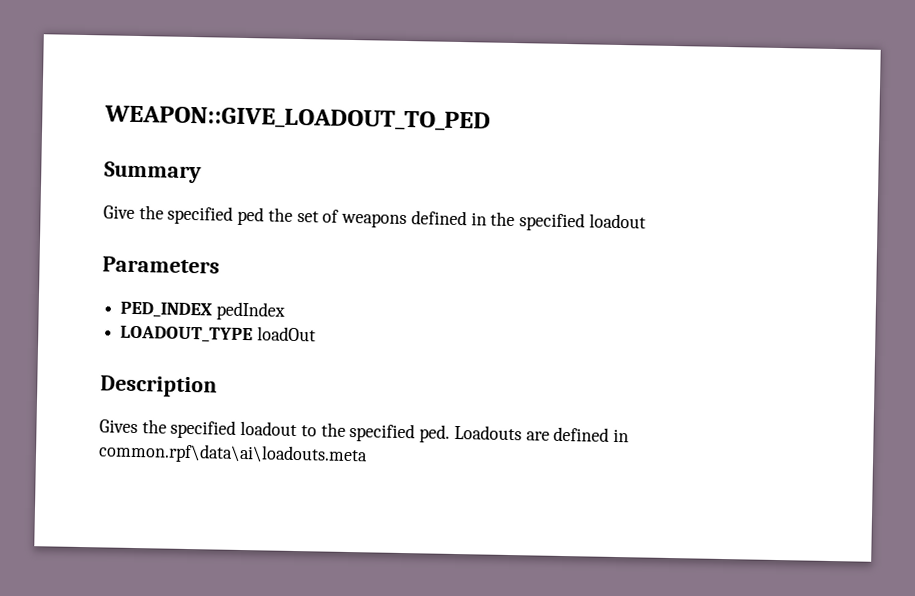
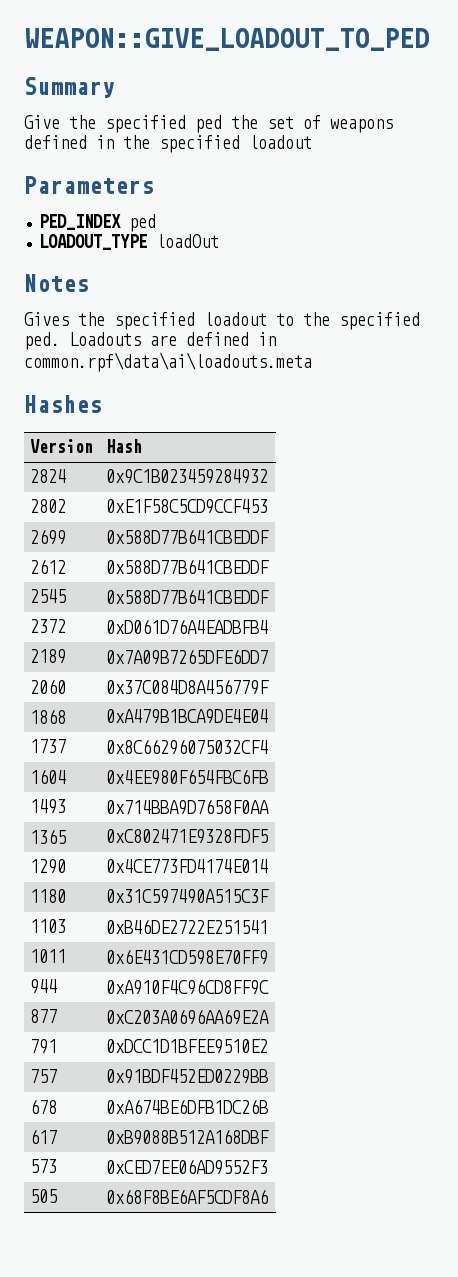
[215,301,285,321] pedIndex -> [129,214,157,232] ped
[100,375,217,398] Description -> [24,274,89,292] Notes
(368, 454) none -> [24,395,102,413] [30,439,94,453] [106,439,143,453] [30,469,67,483] [106,469,269,484] [30,499,67,513] [106,499,269,514] [30,529,67,545] [106,529,270,544] [30,559,67,574] [106,559,270,574] [30,589,67,603] [106,589,270,604] [30,619,67,633] [106,619,269,634] [30,649,67,664] [106,649,269,665] [30,679,67,694] [106,679,270,695] [30,709,67,724] [106,709,269,724] [30,739,67,753] [106,739,269,755] [30,769,67,784] [106,769,269,785] [30,799,67,814] [106,799,270,815] [30,829,67,844] [106,829,269,844] [30,859,67,874] [106,859,269,873] [30,889,67,903] [106,889,270,904] [30,919,67,933] [106,919,269,934] [30,949,67,963] [106,949,269,965] [30,979,58,994] [106,979,270,995] [30,1009,58,1023] [106,1009,270,1025] [30,1039,58,1054] [106,1039,269,1054] [30,1069,58,1083] [106,1069,269,1084] [30,1099,58,1114] [106,1099,269,1114] [30,1129,58,1144] [106,1129,270,1145] [30,1159,58,1173] [106,1159,269,1175] [30,1189,58,1203] [106,1189,269,1204] // Hashes // Version | Hash // 2824 | 0x9C1B023459284932 // 2802 | 0xE1F58C5CD9CCF453 // 2699 | 0x588D77B641CBEDDF // 2612 | 0x588D77B641CBEDDF // 2545 | 0x588D77B641CBEDDF // 2372 | 0xD061D76A4EADBFB4 // 2189 | 0x7A09B7265DFE6DD7 // 2060 | 0x37C084D8A456779F // 1868 | 0xA479B1BCA9DE4E04 // 1737 | 0x8C66296075032CF4 // 1604 | 0x4EE980F654FBC6FB // 1493 | 0x714BBA9D7658F0AA // 1365 | 0xC802471E9328FDF5 // 1290 | 0x4CE773FD4174E014 // 1180 | 0x31C597490A515C3F // 1103 | 0xB46DE2722E251541 // 1011 | 0x6E431CD598E70FF9 // 944 | 0xA910F4C96CD8FF9C // 877 | 0xC203A0696AA69E2A // 791 | 0xDCC1D1BFEE9510E2 // 757 | 0x91BDF452ED0229BB // 678 | 0xA674BE6DFB1DC26B // 617 | 0xB9088B512A168DBF // 573 | 0xCED7EE06AD9552F3 // 505 | 0x68F8BE6AF5CDF8A6

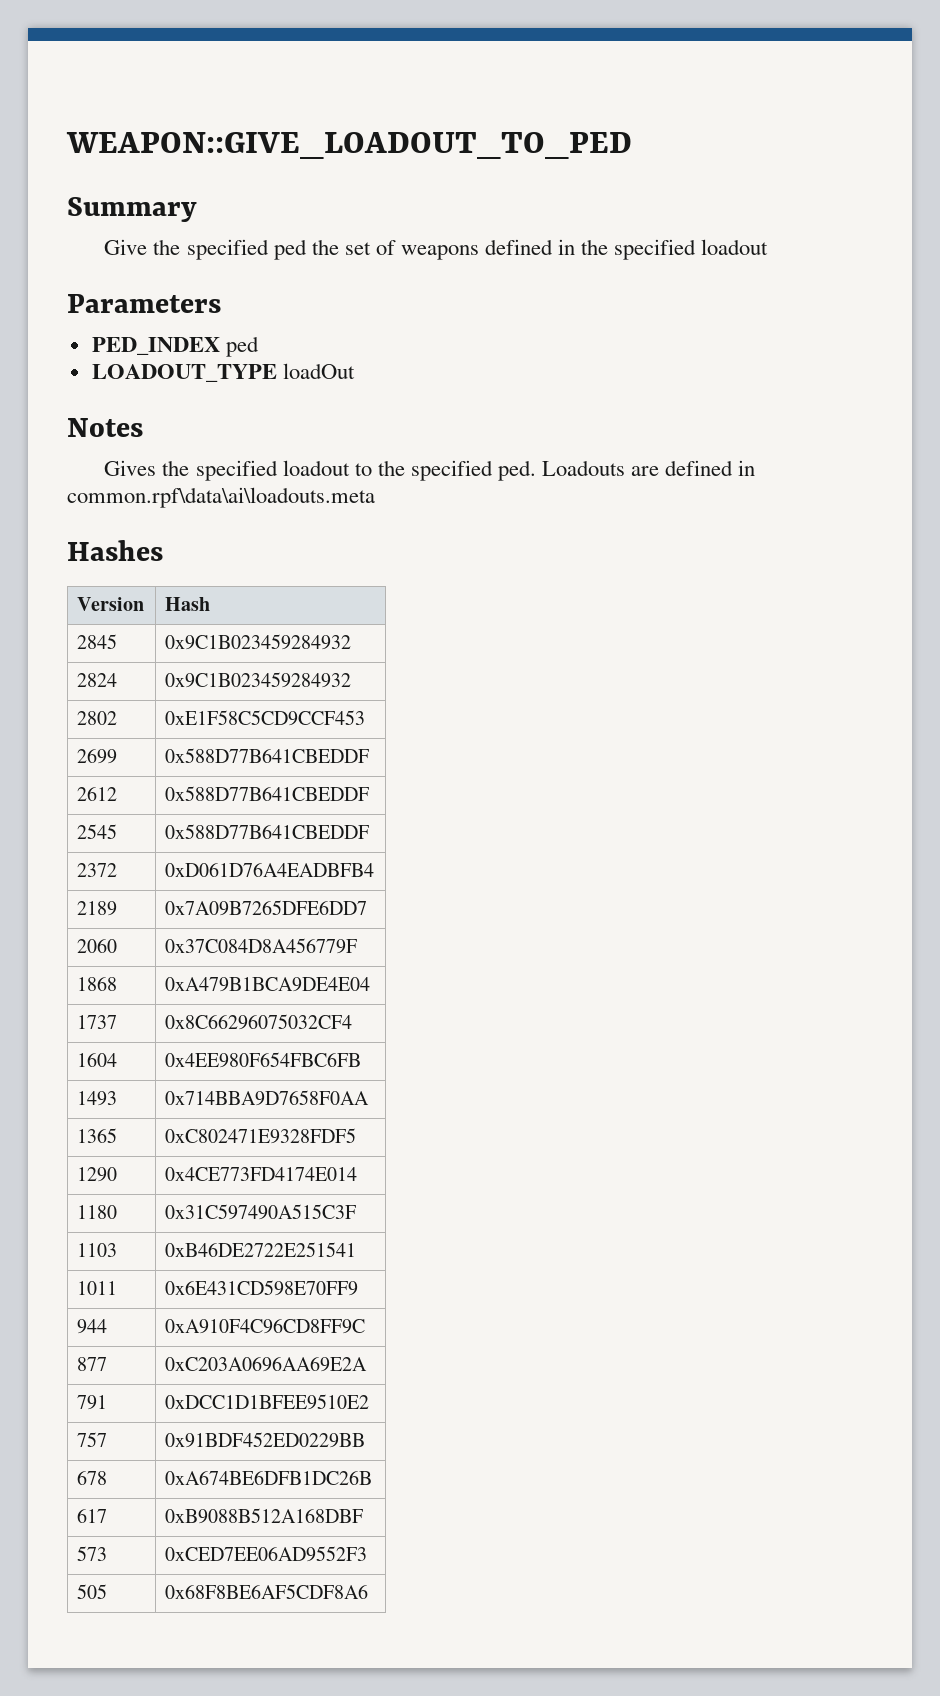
(143, 446) none -> [77,634,118,649] [165,634,352,650] // 2845 | 0x9C1B023459284932

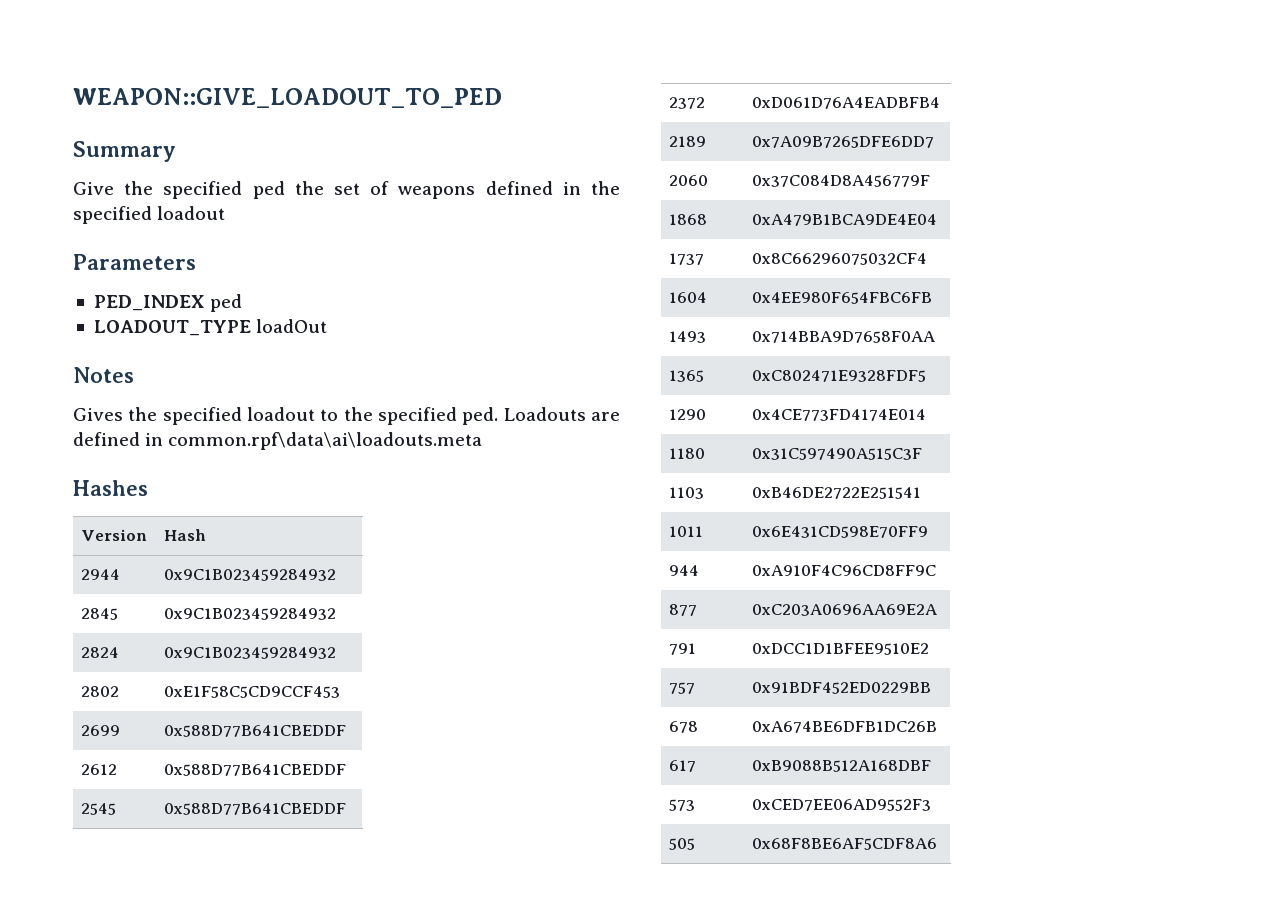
(211, 604) none -> [81,569,121,580] [164,569,337,581] // 2944 | 0x9C1B023459284932

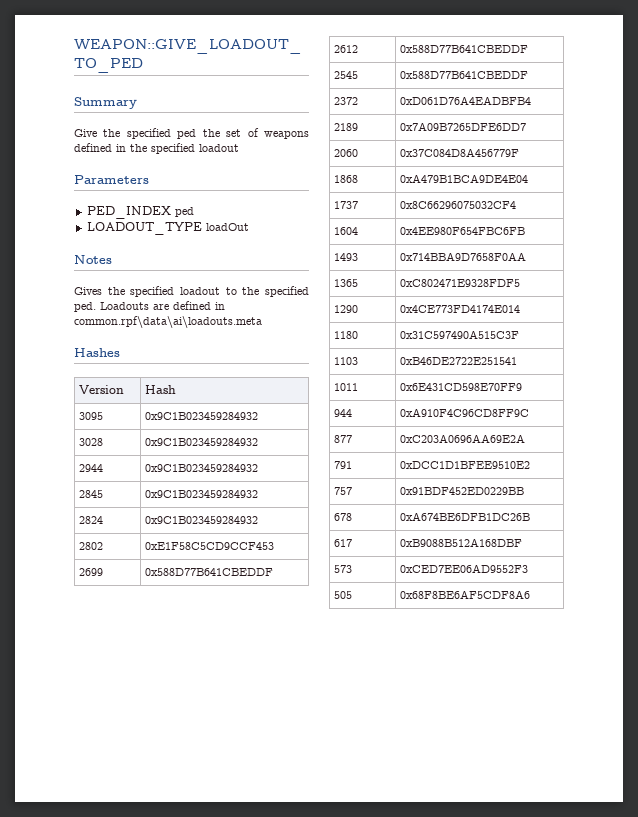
(207, 535) none -> [78,412,103,420] [144,412,258,420] [78,438,103,446] [144,438,258,446] // 3095 | 0x9C1B023459284932 // 3028 | 0x9C1B023459284932

